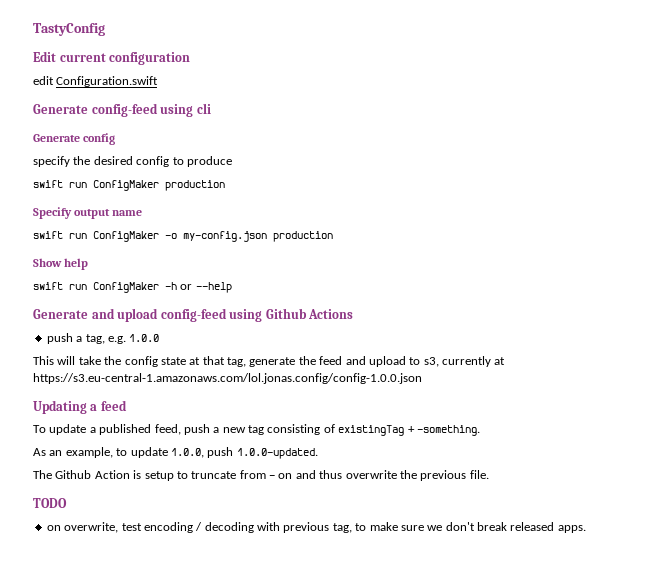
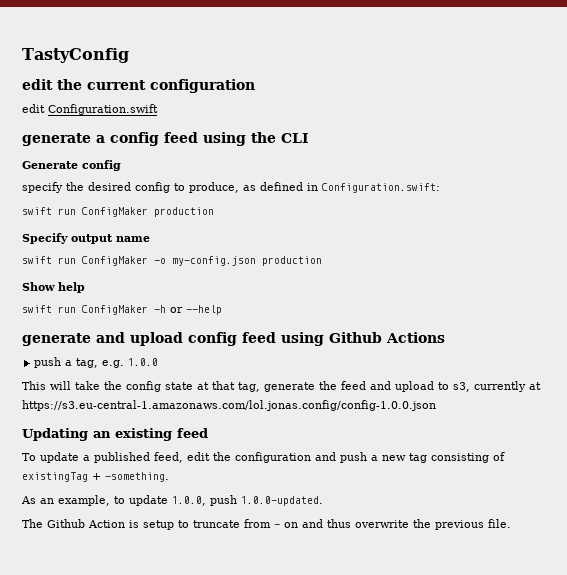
[33,51,56,62] Edit -> [22,79,82,90] edit the
[33,103,211,117] Generate config-feed using cli -> [22,132,309,146] generate a config feed using the CLI
[186,156,232,167] produce -> [189,182,440,193] produce, as defined in Configuration.swift:
[33,308,227,322] Generate and upload config-feed -> [22,332,276,346] generate and upload config feed
[90,404,98,411] a -> [93,428,172,441] an existing
(181, 429) none -> [187,452,336,463] edit the configuration and
[33,498,67,508] [46,522,586,533] // TODO // on overwrite, test encoding / decoding with previous tag, to make sure we don't break released apps. -> (511, 523) none

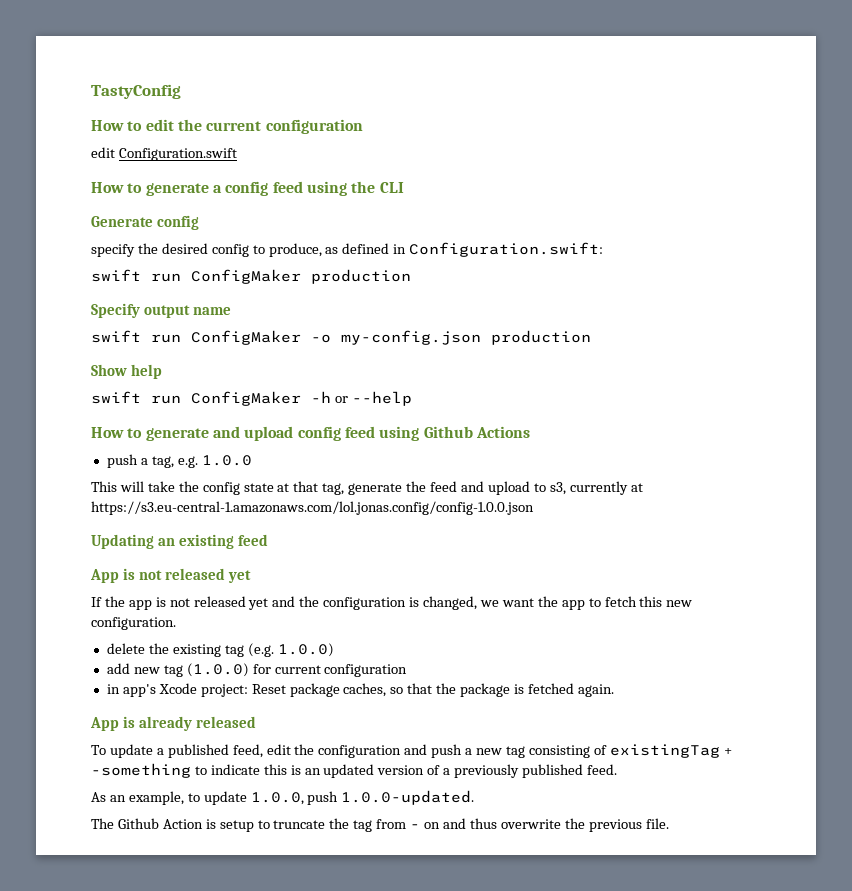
(129, 55) none -> [91,120,143,131] How to
(158, 109) none -> [91,182,143,193] How to
(222, 310) none -> [91,427,143,438] How to
(208, 433) none -> [90,568,251,583] [91,596,693,610] [91,617,176,630] [106,643,334,657] [106,663,408,677] [106,683,614,697] [90,716,256,731] // App is not released yet // If the app is not released yet and the configuration is changed, we want the app to fetch this new configuration. // delete the existing tag (e.g. 1.0.0) // add new tag (1.0.0) for current configuration // in app's Xcode project: Reset package caches, so that the package is fetched again. // App is already released
[105,472,169,482] -something. -> [91,763,617,778] -something to indicate this is an updated version of a previously published feed.
(240, 524) none -> [329,818,373,832] the tag

